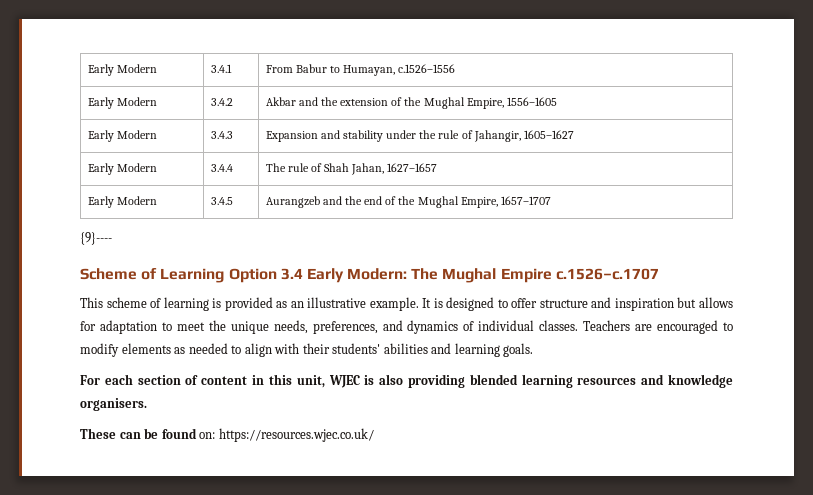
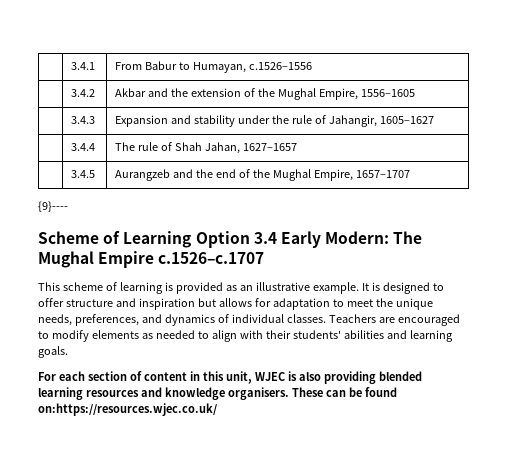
[87,64,157,76] Early Modern -> (70, 66) none
[87,97,157,109] Early Modern -> (312, 66) none
[87,130,157,142] Early Modern -> (415, 93) none
[87,163,157,175] Early Modern -> (434, 120) none
[87,196,157,208] Early Modern -> (297, 147) none
(147, 404) // -> (289, 393) none
[199,428,374,442] on: https://resources.wjec.co.uk/ -> [38,403,217,416] on:https://resources.wjec.co.uk/

